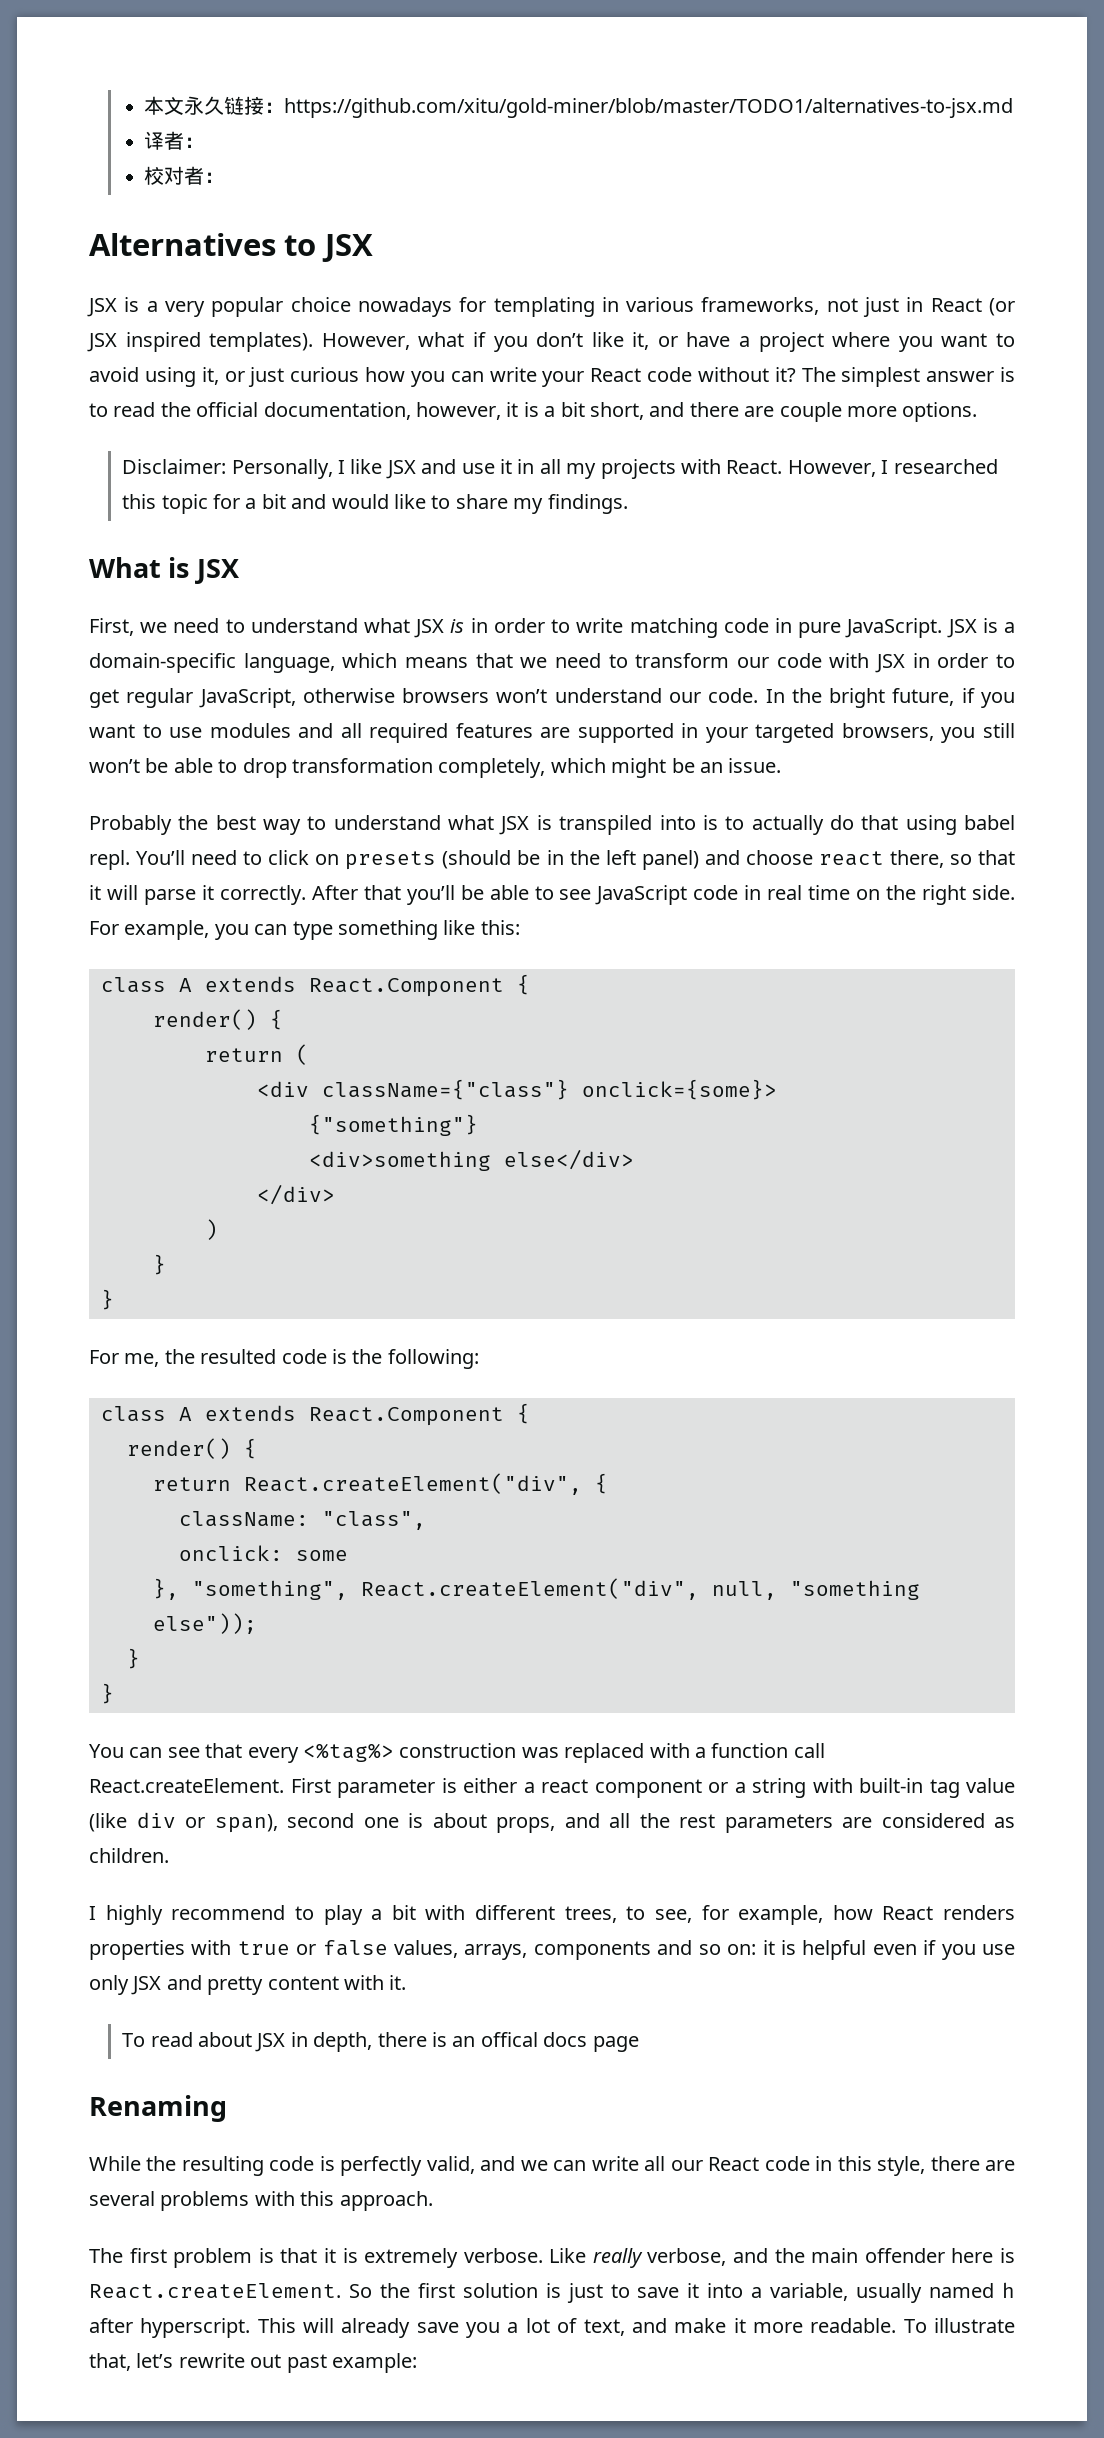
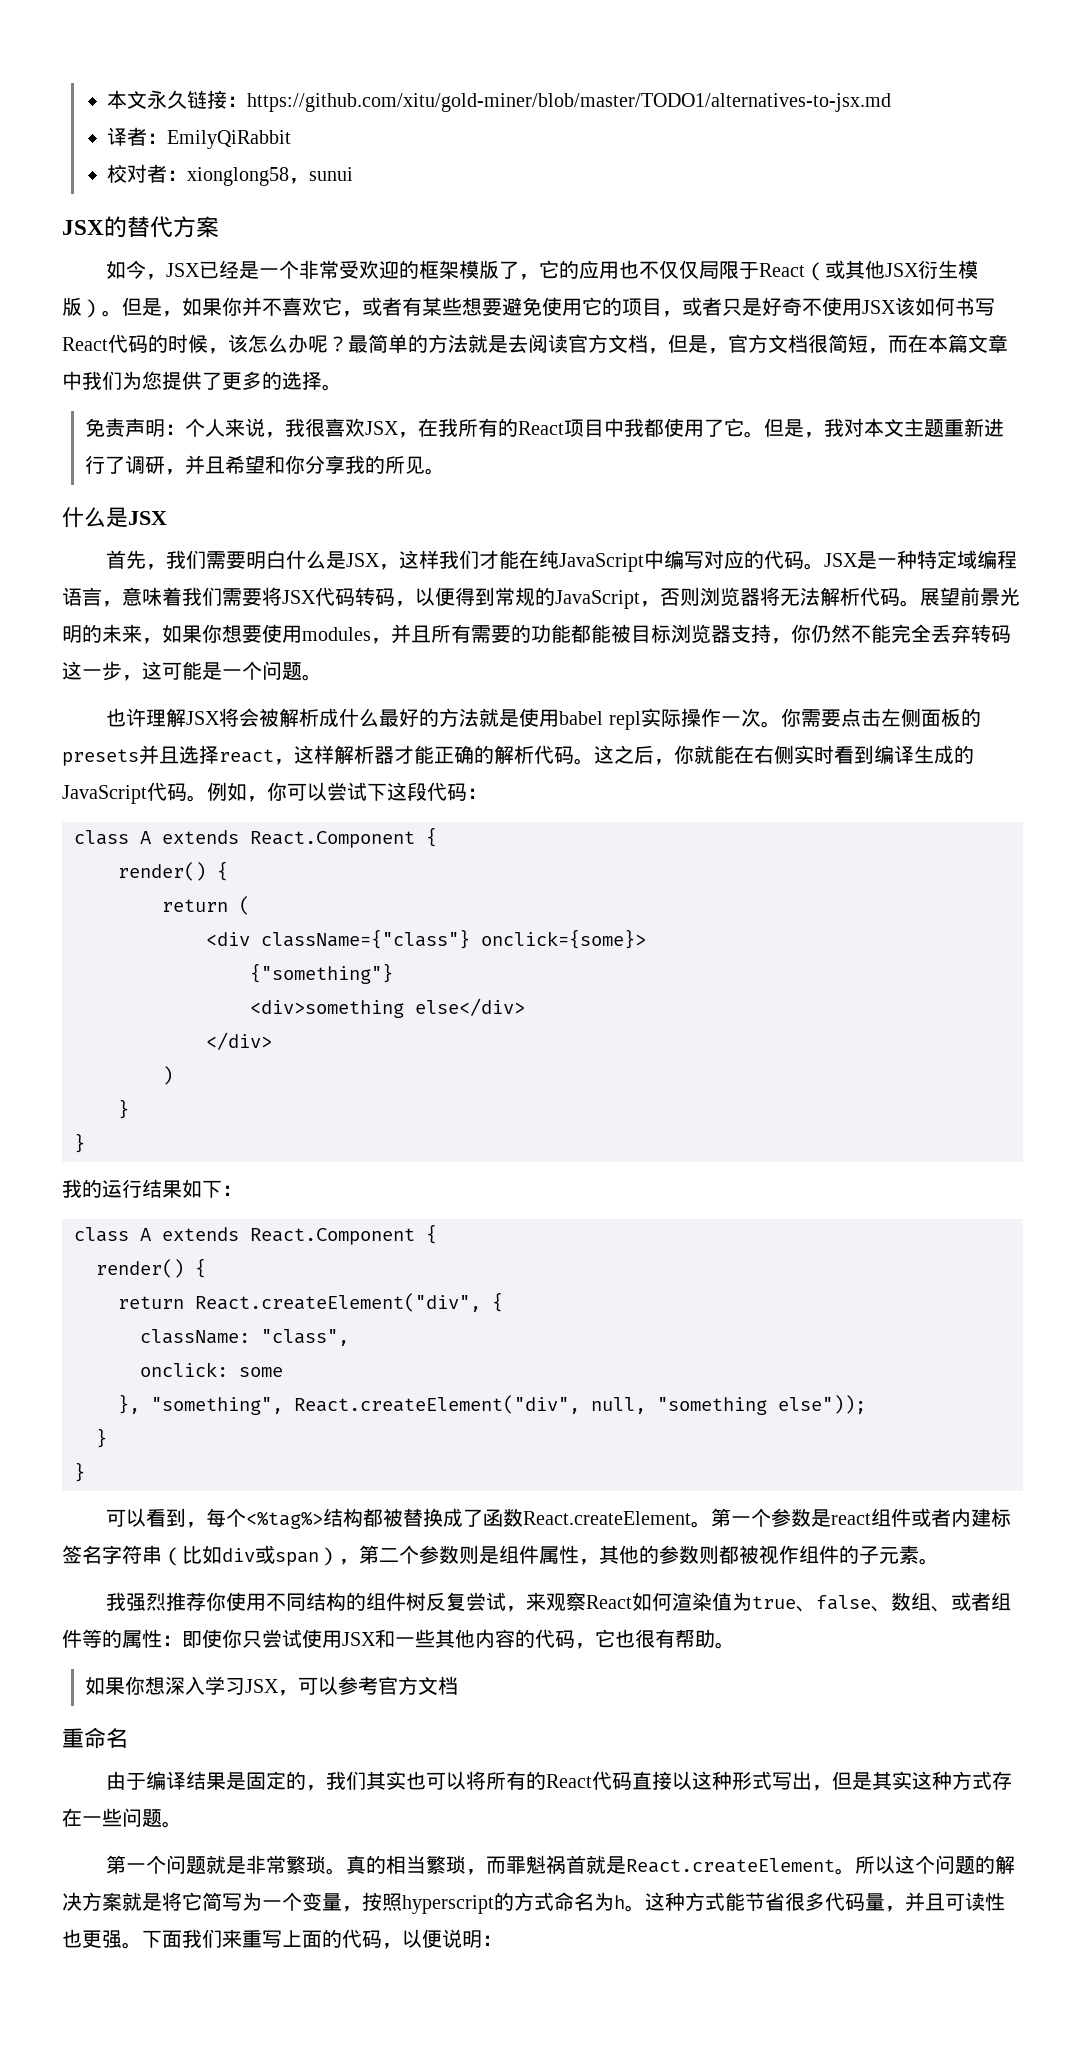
(205, 142) none -> [167,130,292,149] EmilyQiRabbit
[89,233,373,262] [87,297,1015,317] [87,332,1016,352] [89,367,1016,387] [89,402,978,422] [122,459,998,479] [122,494,628,514] [89,557,240,584] [89,618,1016,638] [89,653,1015,673] [89,688,1016,708] [89,723,1015,743] [89,758,782,778] [89,815,1016,835] [89,850,1015,870] [89,885,1016,905] [89,920,520,940] // Alternatives to JSX // JSX is a very popular choice nowadays for templating in various frameworks, not just in React (or JSX inspired templates). However, what if you don’t like it, or have a project where you want to avoid using it, or just curious how you can write your React code without it? The simplest answer is to read the official documentation, however, it is a bit short, and there are couple more options. // Disclaimer: Personally, I like JSX and use it in all my projects with React. However, I researched this topic for a bit and would like to share my findings. // What is JSX // First, we need to understand what JSX is in order to write matching code in pure JavaScript. JSX is a domain-specific language, which means that we need to transform our code with JSX in order to get regular JavaScript, otherwise browsers won’t understand our code. In the bright future, if you want to use modules and all required features are supported in your targeted browsers, you still won’t be able to drop transformation completely, which might be an issue. // Probably the best way to understand what JSX is transpiled into is to actually do that using babel repl. You’ll need to click on presets (should be in the left panel) and choose react there, so that it will parse it correctly. After that you’ll be able to see JavaScript code in real time on the right side. For example, you can type something like this: -> [187,167,354,186] [62,216,219,238] [106,260,979,281] [62,297,995,318] [62,334,1008,354] [62,371,342,391] [85,418,1005,438] [85,455,446,475] [62,507,167,528] [106,550,1018,572] [62,587,1020,609] [62,624,1011,644] [62,661,322,681] [106,708,981,730] [62,745,974,766] [62,782,487,804] xionglong58，sunui // JSX的替代方案 // 如今，JSX已经是一个非常受欢迎的框架模版了，它的应用也不仅仅局限于React（或其他JSX衍生模版）。但是，如果你并不喜欢它，或者有某些想要避免使用它的项目，或者只是好奇不使用JSX该如何书写React代码的时候，该怎么办呢？最简单的方法就是去阅读官方文档，但是，官方文档很简短，而在本篇文章中我们为您提供了更多的选择。 // 免责声明：个人来说，我很喜欢JSX，在我所有的React项目中我都使用了它。但是，我对本文主题重新进行了调研，并且希望和你分享我的所见。 // 什么是JSX // 首先，我们需要明白什么是JSX，这样我们才能在纯JavaScript中编写对应的代码。JSX是一种特定域编程语言，意味着我们需要将JSX代码转码，以便得到常规的JavaScript，否则浏览器将无法解析代码。展望前景光明的未来，如果你想要使用modules，并且所有需要的功能都能被目标浏览器支持，你仍然不能完全丢弃转码这一步，这可能是一个问题。 // 也许理解JSX将会被解析成什么最好的方法就是使用babel repl实际操作一次。你需要点击左侧面板的presets并且选择react，这样解析器才能正确的解析代码。这之后，你就能在右侧实时看到编译生成的JavaScript代码。例如，你可以尝试下这段代码：
[89,1349,479,1369] For me, the resulted code is the following: -> [62,1179,242,1198] 我的运行结果如下：
[89,1743,825,1763] [89,1778,1015,1798] [89,1812,1015,1833] [89,1848,169,1863] [89,1905,1015,1925] [89,1940,1015,1960] [89,1975,407,1995] [122,2032,639,2052] [89,2095,227,2122] [89,2156,1016,2176] [89,2191,433,2211] [89,2248,1016,2268] [89,2282,1015,2303] [89,2318,1016,2338] [89,2353,417,2373] You can see that every <%tag%> construction was replaced with a function call React.createElement. First parameter is either a react component or a string with built-in tag value (like div or span), second one is about props, and all the rest parameters are considered as children. // I highly recommend to play a bit with different trees, to see, for example, how React renders properties with true or false values, arrays, components and so on: it is helpful even if you use only JSX and pretty content with it. // To read about JSX in depth, there is an offical docs page // Renaming // While the resulting code is perfectly valid, and we can write all our React code in this style, there are several problems with this approach. // The first problem is that it is extremely verbose. Like really verbose, and the main offender here is React.createElement. So the first solution is just to save it into a variable, usually named h after hyperscript. This will already save you a lot of text, and make it more readable. To illustrate that, let’s rewrite out past example: -> [106,1508,1012,1529] [62,1545,939,1566] [106,1592,1012,1612] [62,1629,735,1649] [85,1676,459,1696] [62,1727,128,1749] [106,1771,1013,1791] [62,1808,182,1828] [106,1855,1016,1875] [62,1892,1005,1914] [62,1929,502,1949] 可以看到，每个<%tag%>结构都被替换成了函数React.createElement。第一个参数是react组件或者内建标签名字符串（比如div或span），第二个参数则是组件属性，其他的参数则都被视作组件的子元素。 // 我强烈推荐你使用不同结构的组件树反复尝试，来观察React如何渲染值为true、false、数组、或者组件等的属性：即使你只尝试使用JSX和一些其他内容的代码，它也很有帮助。 // 如果你想深入学习JSX，可以参考官方文档 // 重命名 // 由于编译结果是固定的，我们其实也可以将所有的React代码直接以这种形式写出，但是其实这种方式存在一些问题。 // 第一个问题就是非常繁琐。真的相当繁琐，而罪魁祸首就是React.createElement。所以这个问题的解决方案就是将它简写为一个变量，按照hyperscript的方式命名为h。这种方式能节省很多代码量，并且可读性也更强。下面我们来重写上面的代码，以便说明：

